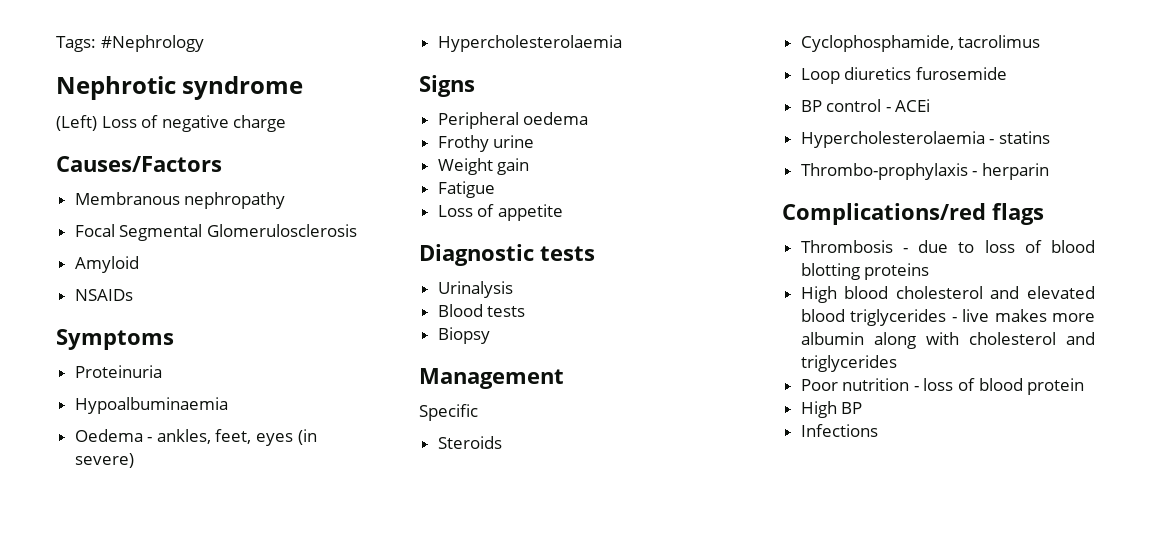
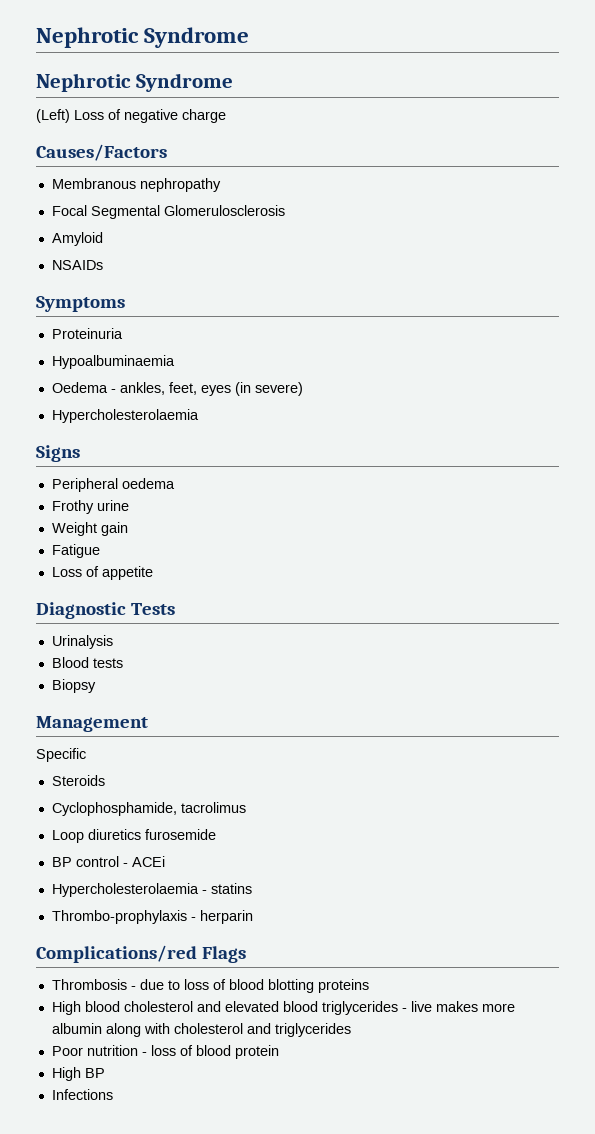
[56,35,204,52] [56,76,304,100] Tags: #Nephrology // Nephrotic syndrome -> [36,27,250,48] [36,73,233,92] Nephrotic Syndrome // Nephrotic Syndrome
[540,246,595,261] tests -> [130,603,175,615] Tests
[992,203,1044,225] flags -> [201,946,246,963] Flags

